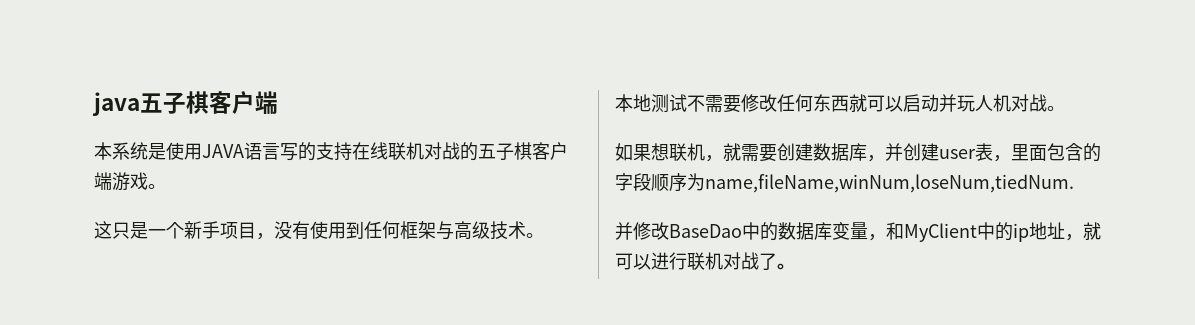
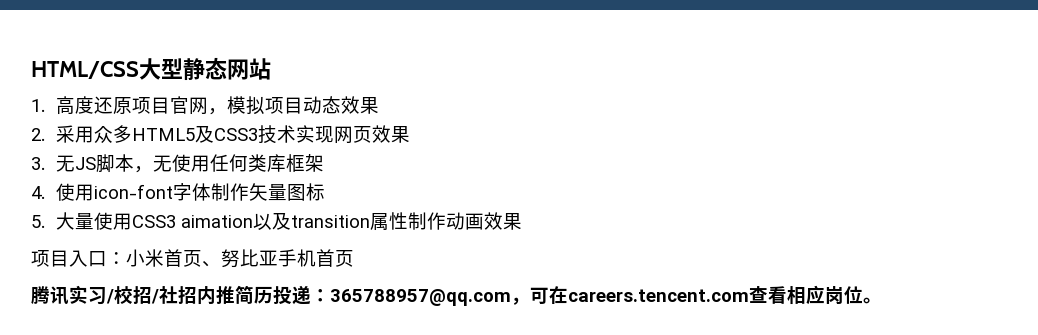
[92,91,278,116] [94,142,568,161] [94,172,166,191] [94,221,544,240] [615,94,1065,113] [615,143,1101,162] [615,173,1074,193] [615,222,1101,242] [615,252,777,270] java五子棋客户端 // 本系统是使用JAVA语言写的支持在线联机对战的五子棋客户端游戏。 // 这只是一个新手项目，没有使用到任何框架与高级技术。 // 本地测试不需要修改任何东西就可以启动并玩人机对战。 // 如果想联机，就需要创建数据库，并创建user表，里面包含的字段顺序为name,fileName,winNum,loseNum,tiedNum. // 并修改BaseDao中的数据库变量，和MyClient中的ip地址，就可以进行联机对战了 -> [31,57,271,81] [31,96,380,115] [31,125,411,144] [31,154,325,173] [31,183,326,201] [31,212,523,231] [31,249,354,268] [31,285,863,306] HTML/CSS大型静态网站 // 1.高度还原项目官网，模拟项目动态效果 // 2.采用众多HTML5及CSS3技术实现网页效果 // 3.无JS脚本，无使用任何类库框架 // 4.使用icon-font字体制作矢量图标 // 5.大量使用CSS3 aimation以及transition属性制作动画效果 // 项目入口：小米首页、努比亚手机首页 // 腾讯实习/校招/社招内推简历投递：365788957@qq.com，可在careers.tencent.com查看相应岗位

